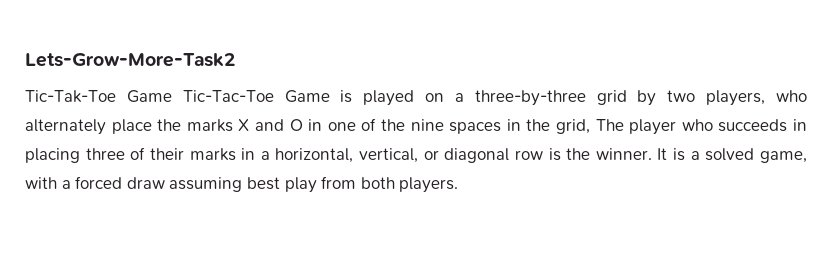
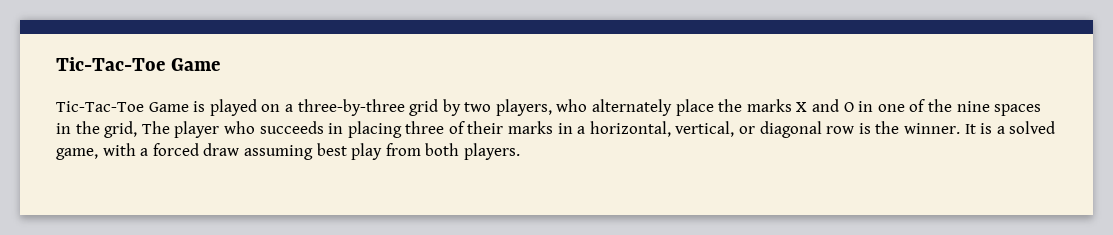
[25,53,235,67] [25,90,172,103] Lets-Grow-More-Task2 // Tic-Tak-Toe Game -> [56,57,220,71] Tic-Tac-Toe Game //

